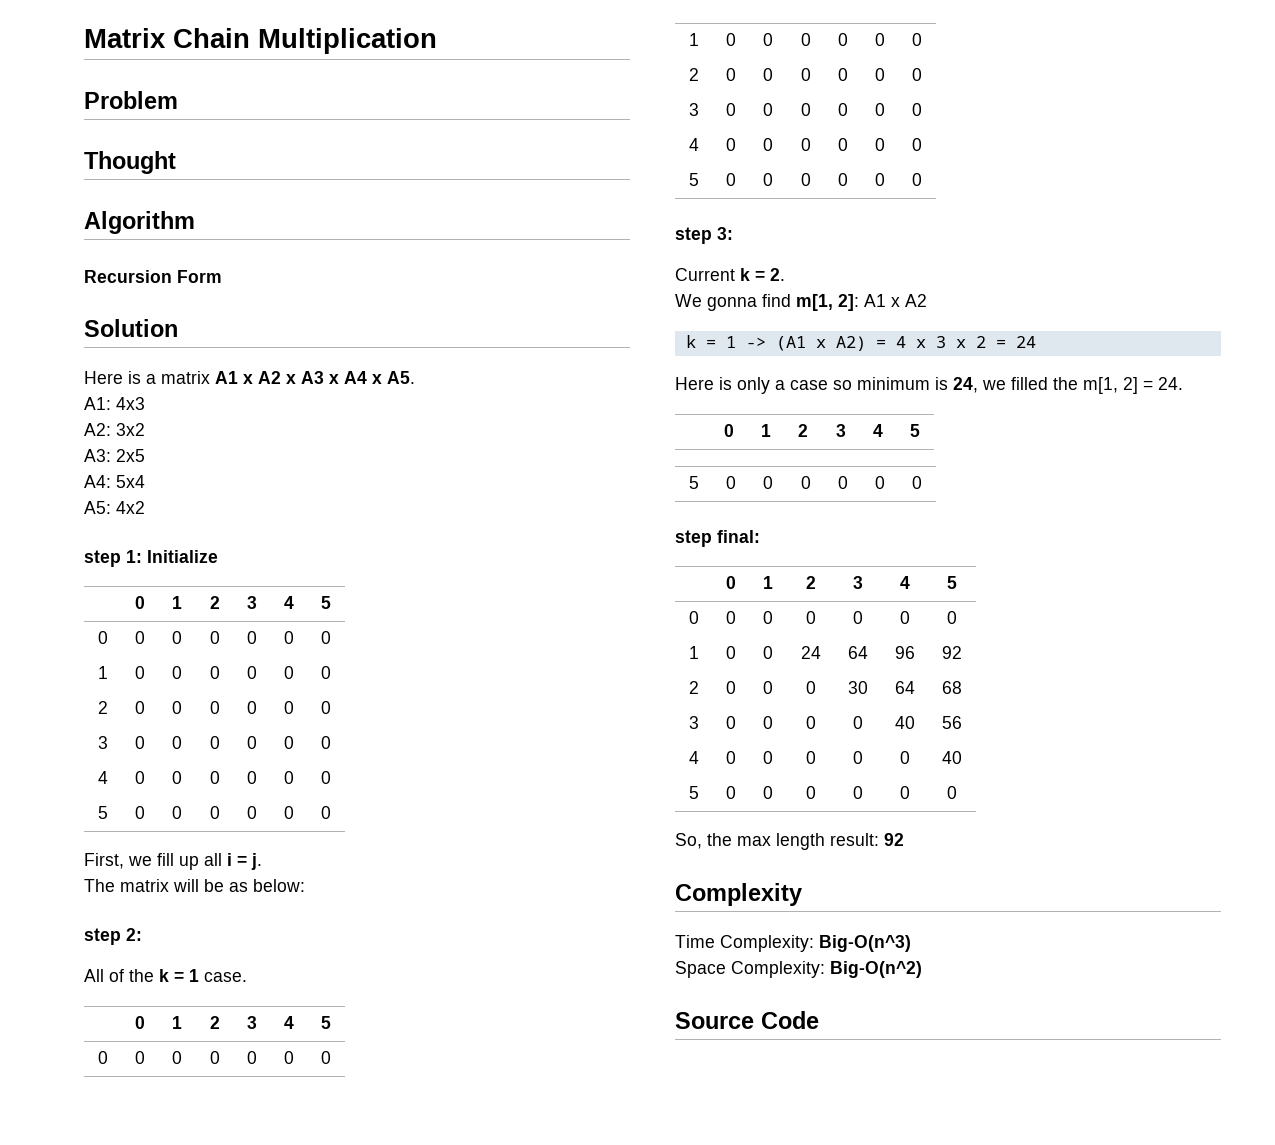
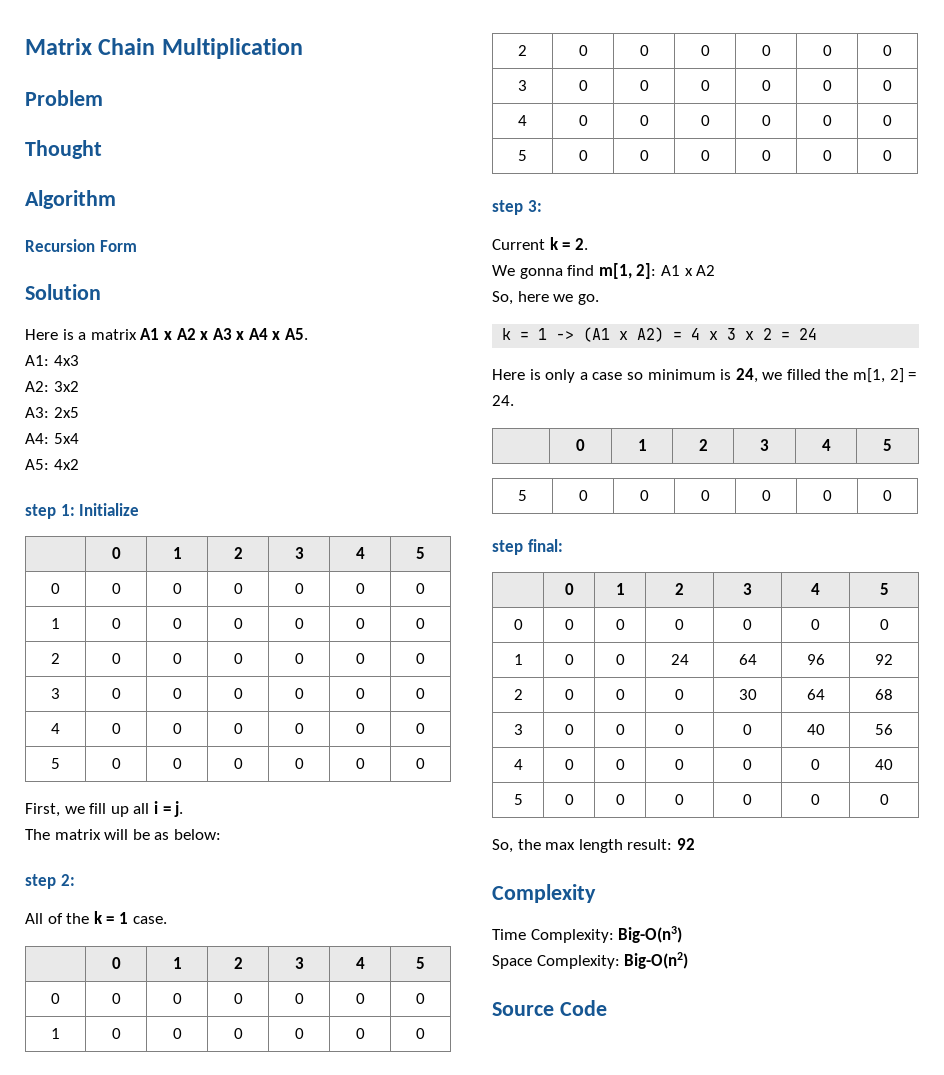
(927, 300) none -> [492,291,599,305] // So, here we go.
[819,935,911,952] Big-O(n^3) -> [618,926,683,943] Big-O(n3)
[830,961,922,978] Big-O(n^2) -> [624,952,689,969] Big-O(n2)

